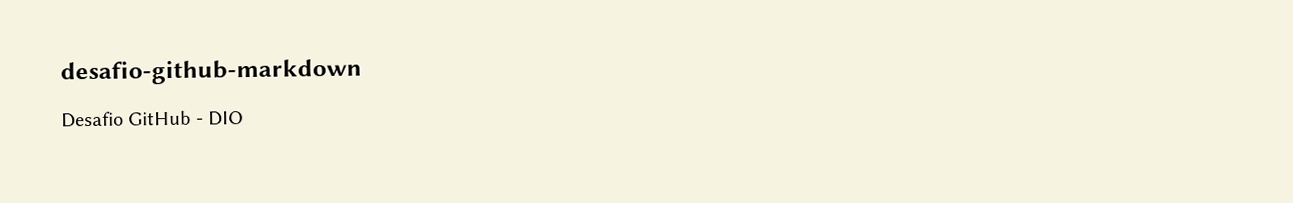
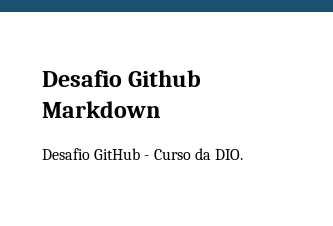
[60,58,362,86] desafio-github-markdown -> [42,70,202,87] [42,101,161,118] Desafio Github Markdown
[208,111,245,126] DIO -> [153,148,243,160] Curso da DIO.

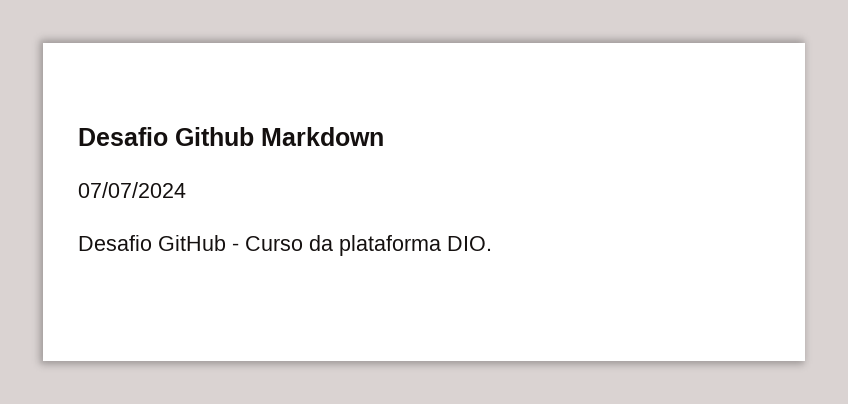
(161, 109) none -> [78,182,186,198] // 07/07/2024
(211, 154) none -> [339,235,441,256] plataforma

